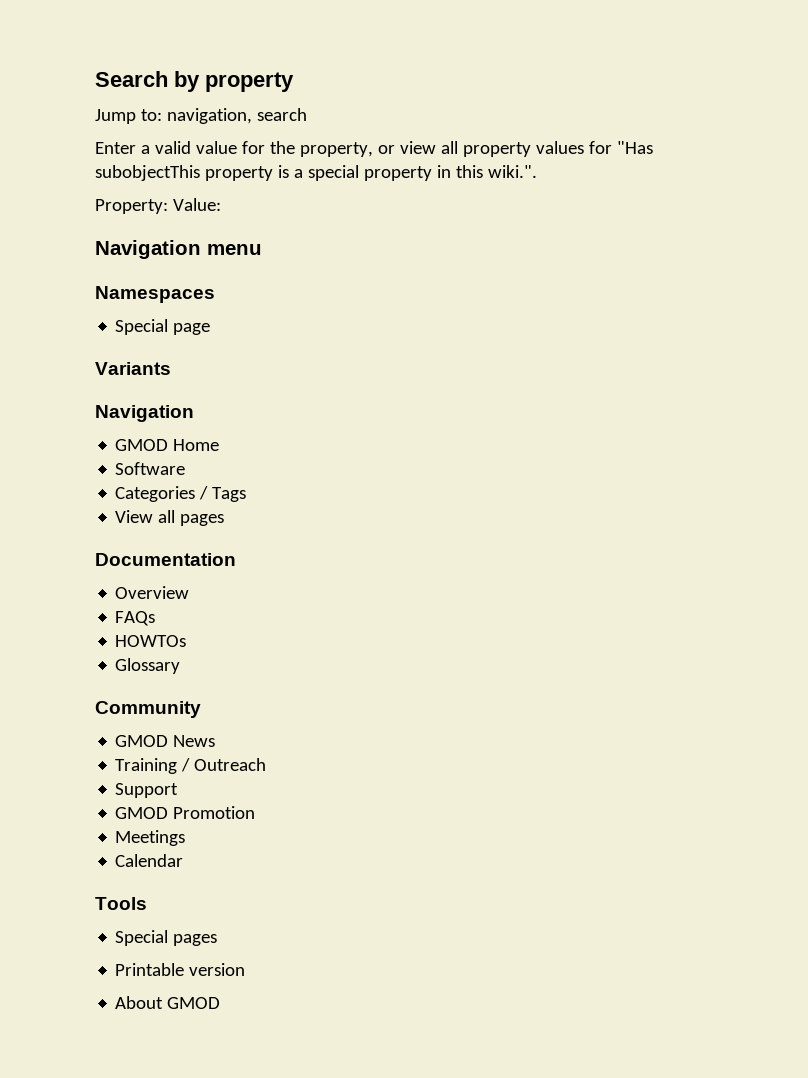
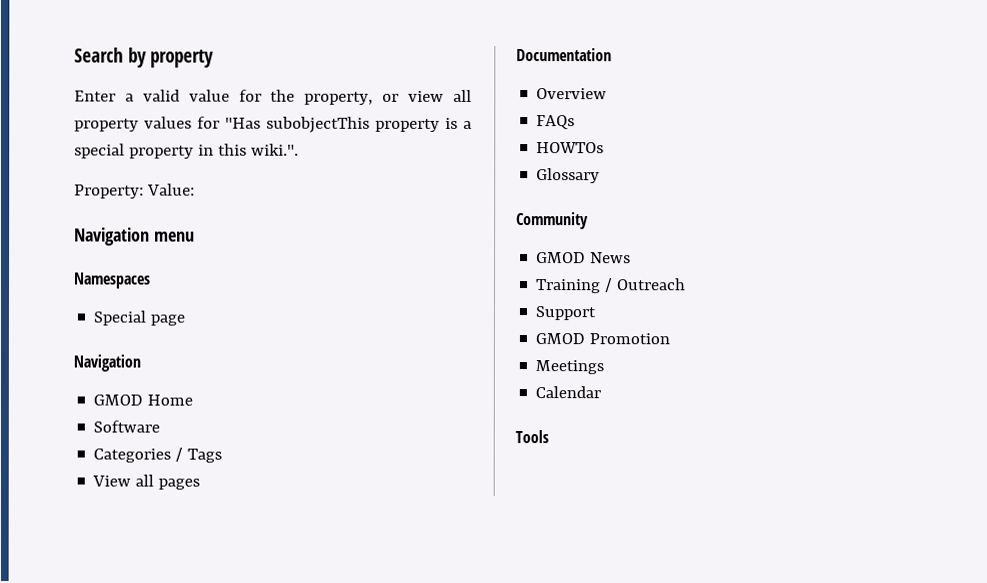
[95,108,307,124] // Jump to: navigation, search -> (214, 58) none
[95,362,171,375] // Variants -> (186, 320) none
[115,930,218,946] [115,963,246,976] [115,996,221,1009] // Special pages // Printable version // About GMOD -> (549, 437) none

